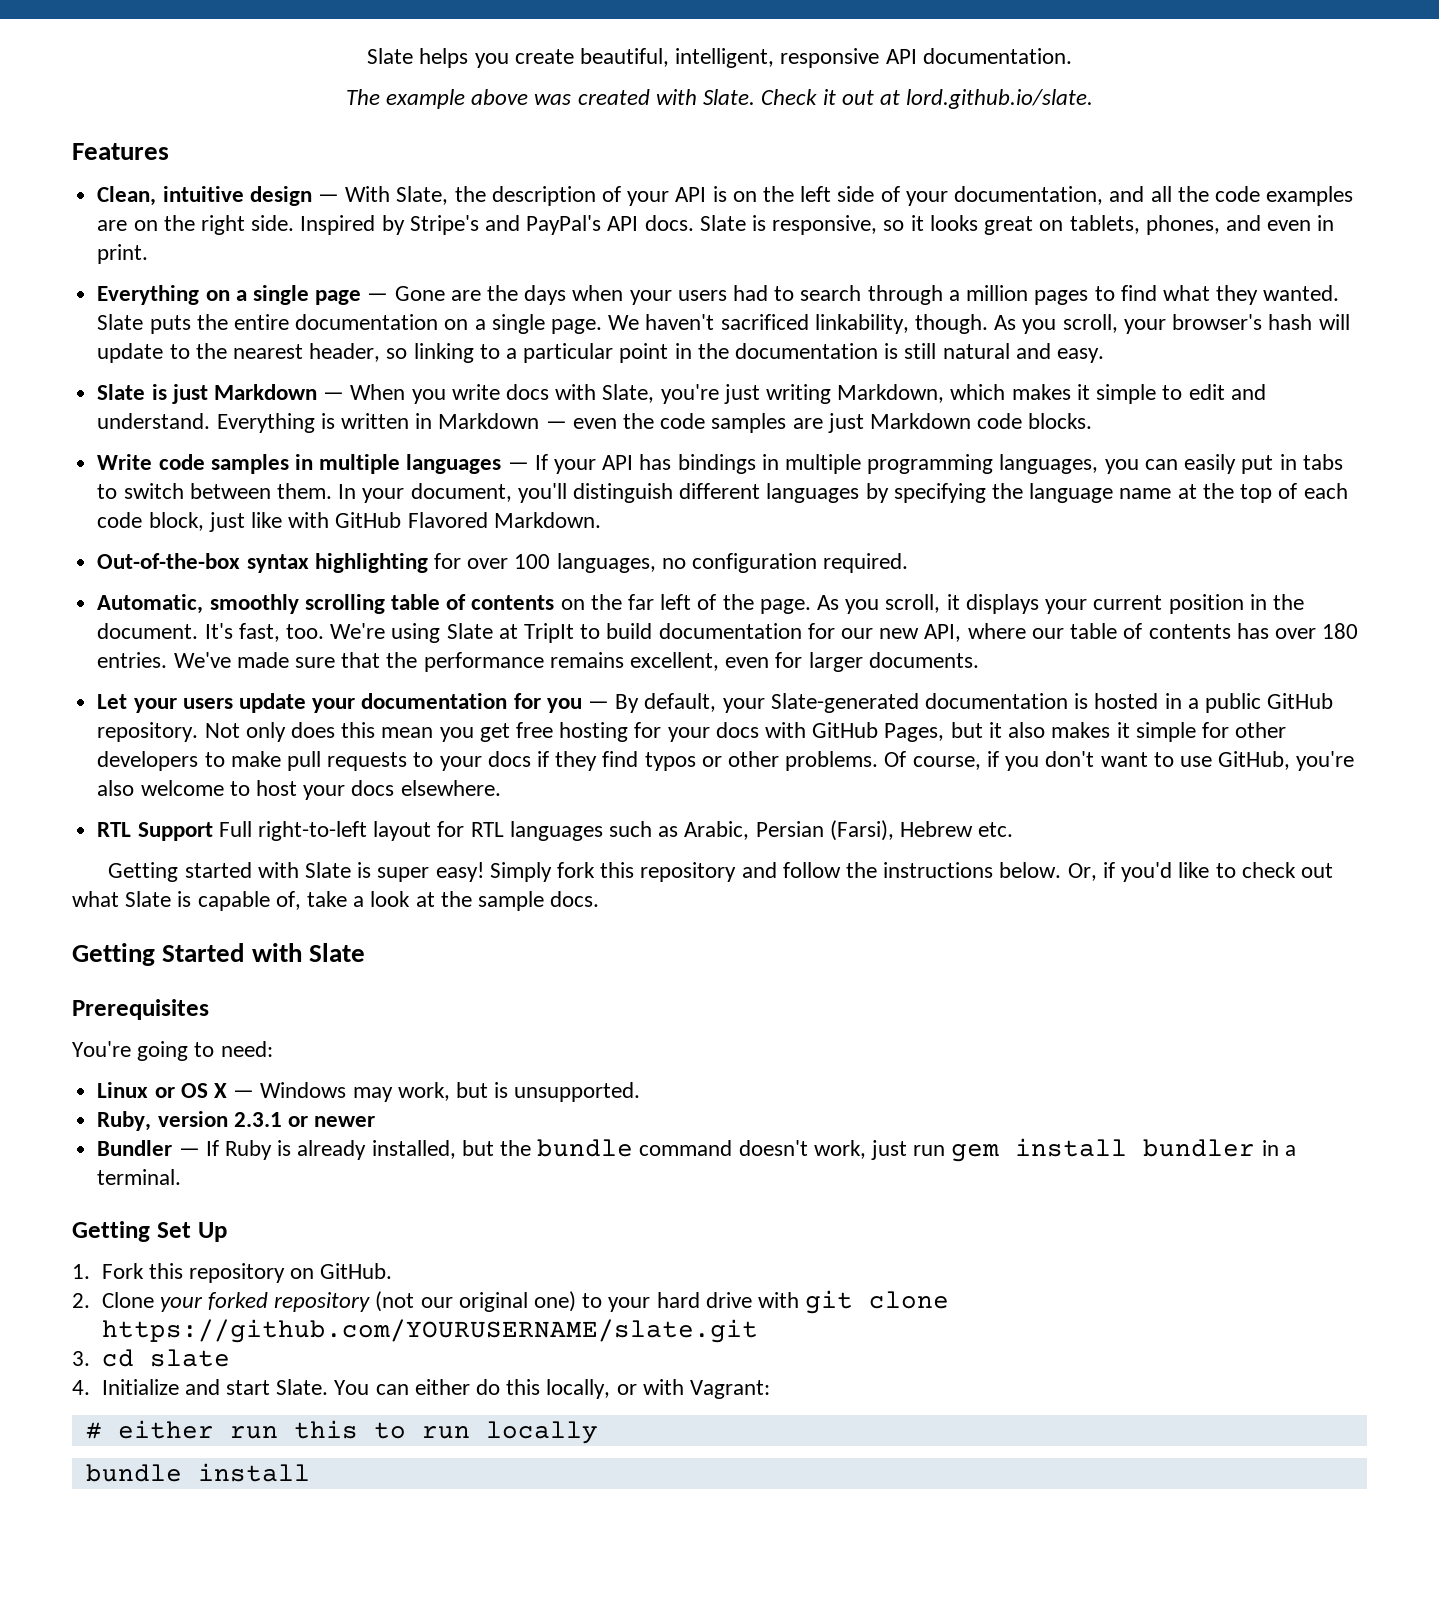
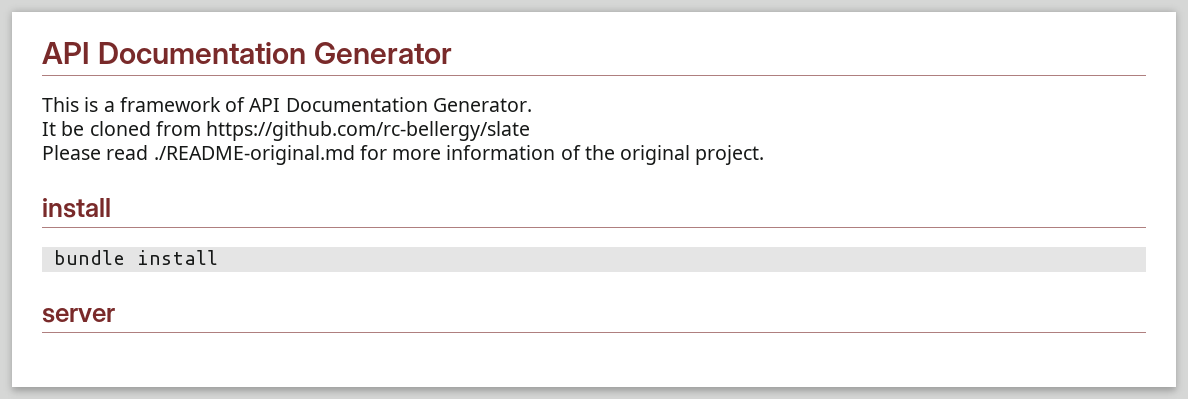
[367,48,1072,68] [345,89,1094,109] [72,143,169,160] [97,186,1354,206] [97,215,1335,235] [97,244,149,264] [97,285,1340,305] [97,314,1350,334] [97,343,1105,363] [97,384,1266,404] [97,413,1093,433] [97,454,1343,474] [97,483,1348,503] [97,512,601,532] [97,553,909,573] [97,594,1304,614] [97,623,1359,643] [97,652,979,672] [97,693,1334,713] [97,722,1287,742] [97,751,1355,771] [97,780,501,800] [97,820,1014,841] [108,862,1333,882] [72,891,600,911] [72,943,365,966] [72,999,209,1020] [72,1041,273,1061] [97,1082,641,1102] [97,1111,376,1131] [97,1138,1296,1162] [97,1169,182,1185] [72,1221,227,1242] [72,1263,393,1283] [72,1290,950,1314] [101,1319,758,1343] [72,1349,230,1367] [72,1379,771,1399] [85,1420,598,1444] Slate helps you create beautiful, intelligent, responsive API documentation. // The example above was created with Slate. Check it out at lord.github.io/slate. // Features // Clean, intuitive design — With Slate, the description of your API is on the left side of your documentation, and all the code examples are on the right side. Inspired by Stripe's and PayPal's API docs. Slate is responsive, so it looks great on tablets, phones, and even in print. // Everything on a single page — Gone are the days when your users had to search through a million pages to find what they wanted. Slate puts the entire documentation on a single page. We haven't sacrificed linkability, though. As you scroll, your browser's hash will update to the nearest header, so linking to a particular point in the documentation is still natural and easy. // Slate is just Markdown — When you write docs with Slate, you're just writing Markdown, which makes it simple to edit and understand. Everything is written in Markdown — even the code samples are just Markdown code blocks. // Write code samples in multiple languages — If your API has bindings in multiple programming languages, you can easily put in tabs to switch between them. In your document, you'll distinguish different languages by specifying the language name at the top of each code block, just like with GitHub Flavored Markdown. // Out-of-the-box syntax highlighting for over 100 languages, no configuration required. // Automatic, smoothly scrolling table of contents on the far left of the page. As you scroll, it displays your current position in the document. It's fast, too. We're using Slate at TripIt to build documentation for our new API, where our table of contents has over 180 entries. We've made sure that the performance remains excellent, even for larger documents. // Let your users update your documentation for you — By default, your Slate-generated documentation is hosted in a public GitHub repository. Not only does this mean you get free hosting for your docs with GitHub Pages, but it also makes it simple for other developers to make pull requests to your docs if they find typos or other problems. Of course, if you don't want to use GitHub, you're also welcome to host your docs elsewhere. // RTL Support Full right-to-left layout for RTL languages such as Arabic, Persian (Farsi), Hebrew etc. // Getting started with Slate is super easy! Simply fork this repository and follow the instructions below. Or, if you'd like to check out what Slate is capable of, take a look at the sample docs. // Getting Started with Slate // Prerequisites // You're going to need: // Linux or OS X — Windows may work, but is unsupported. // Ruby, version 2.3.1 or newer // Bundler — If Ruby is already installed, but the bundle command doesn't work, just run gem install bundler in a terminal. // Getting Set Up // 1. Fork this repository on GitHub. // 2. Clone your forked repository (not our original one) to your hard drive with git clone https://github.com/YOURUSERNAME/slate.git // 3. cd slate // 4. Initialize and start Slate. You can either do this locally, or with Vagrant: // # either run this to run locally -> [42,42,453,64] [42,97,532,112] [42,121,531,141] [42,145,765,165] [42,198,111,218] API Documentation Generator // This is a framework of API Documentation Generator. // It be cloned from https://github.com/rc-bellergy/slate // Please read ./README-original.md for more information of the original project. // install
(310, 1472) none -> [42,308,115,323] // server

